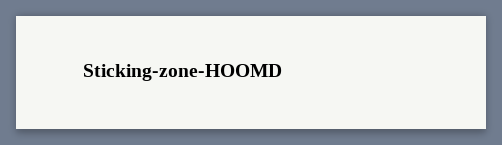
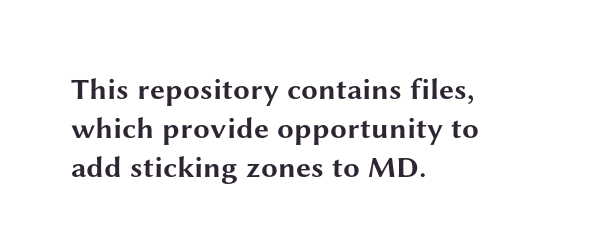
[83,64,282,81] Sticking-zone-HOOMD -> [71,78,475,106] [71,117,480,145] [71,156,427,184] This repository contains files, which provide opportunity to add sticking zones to MD.

